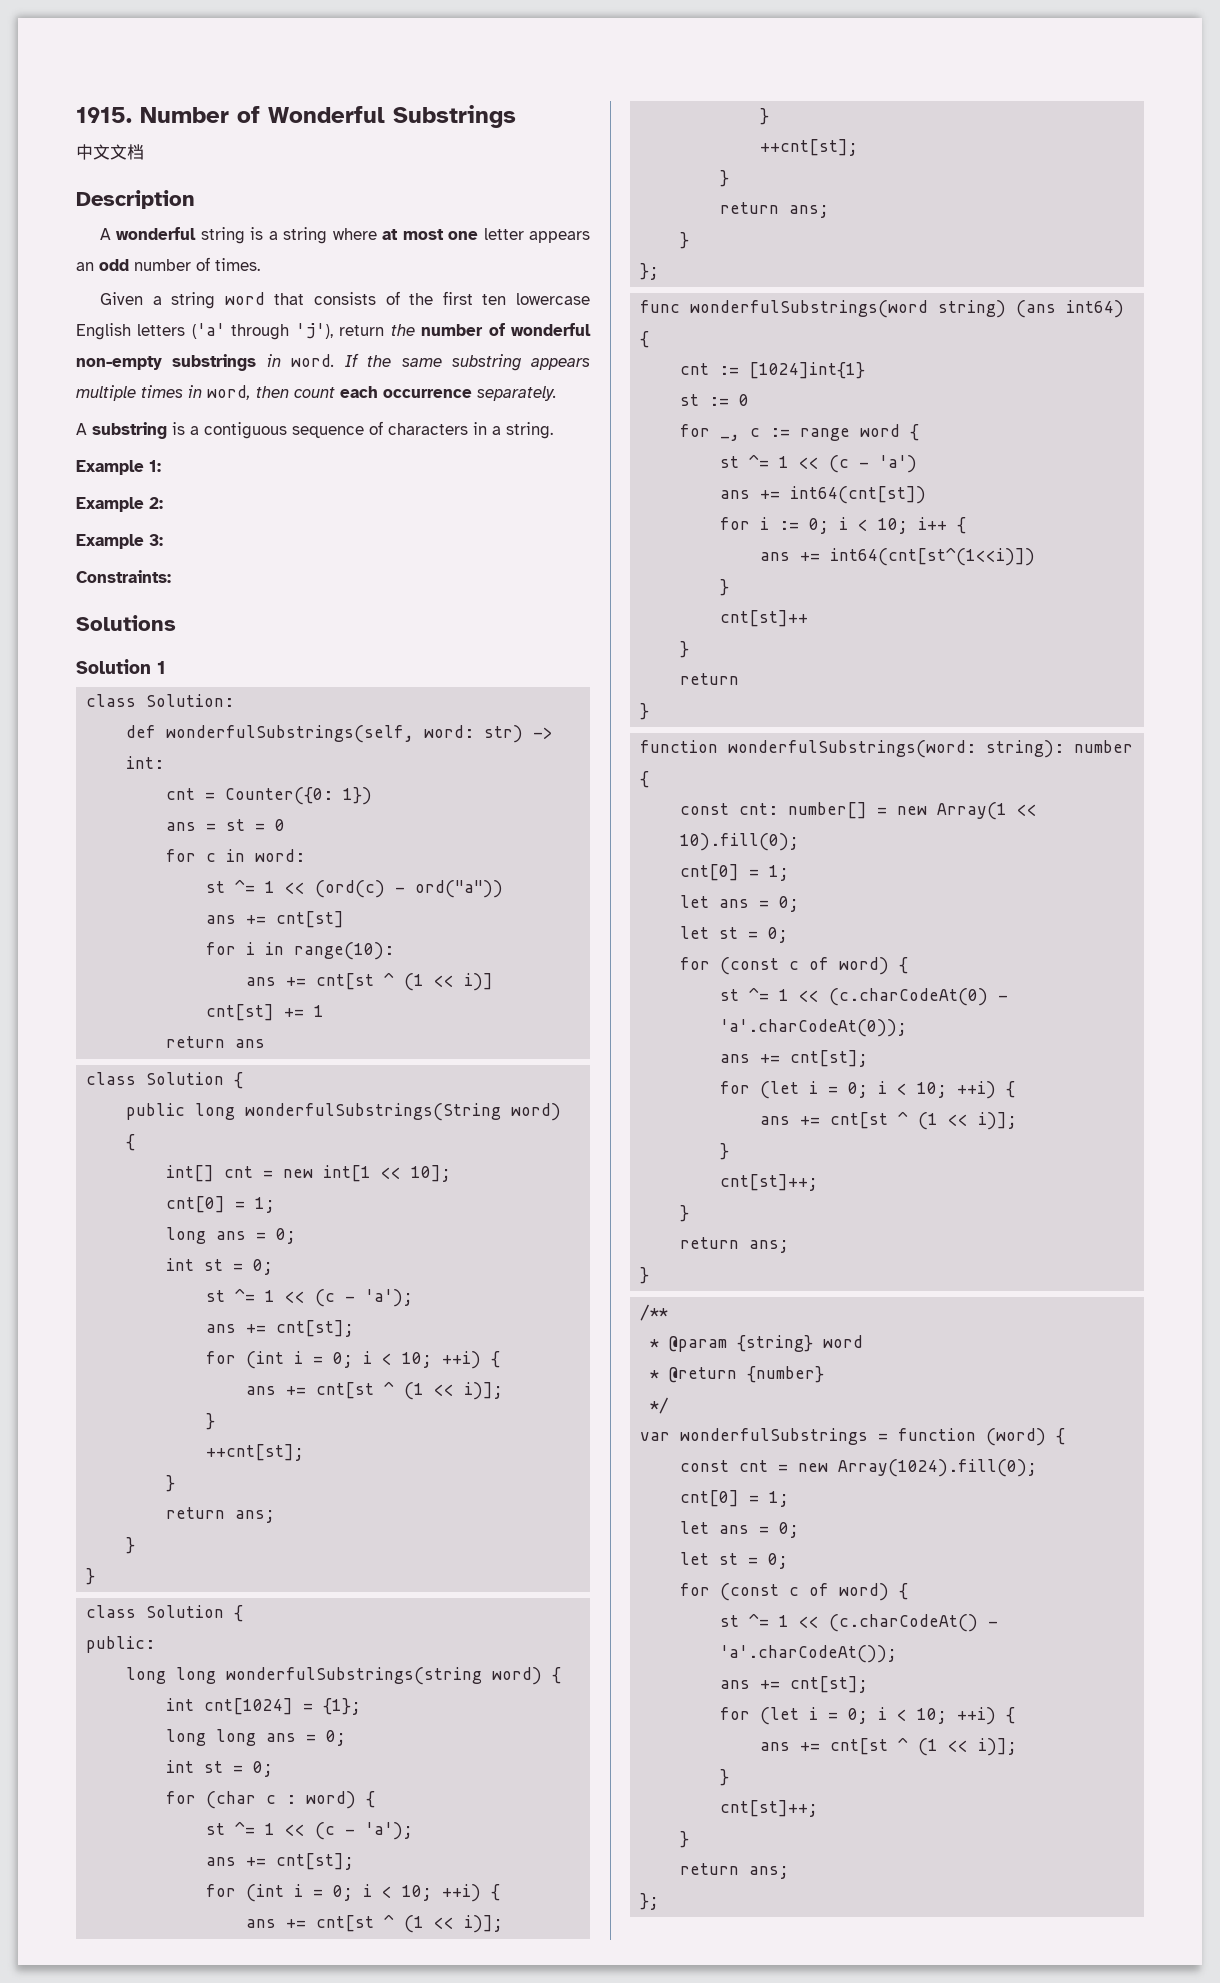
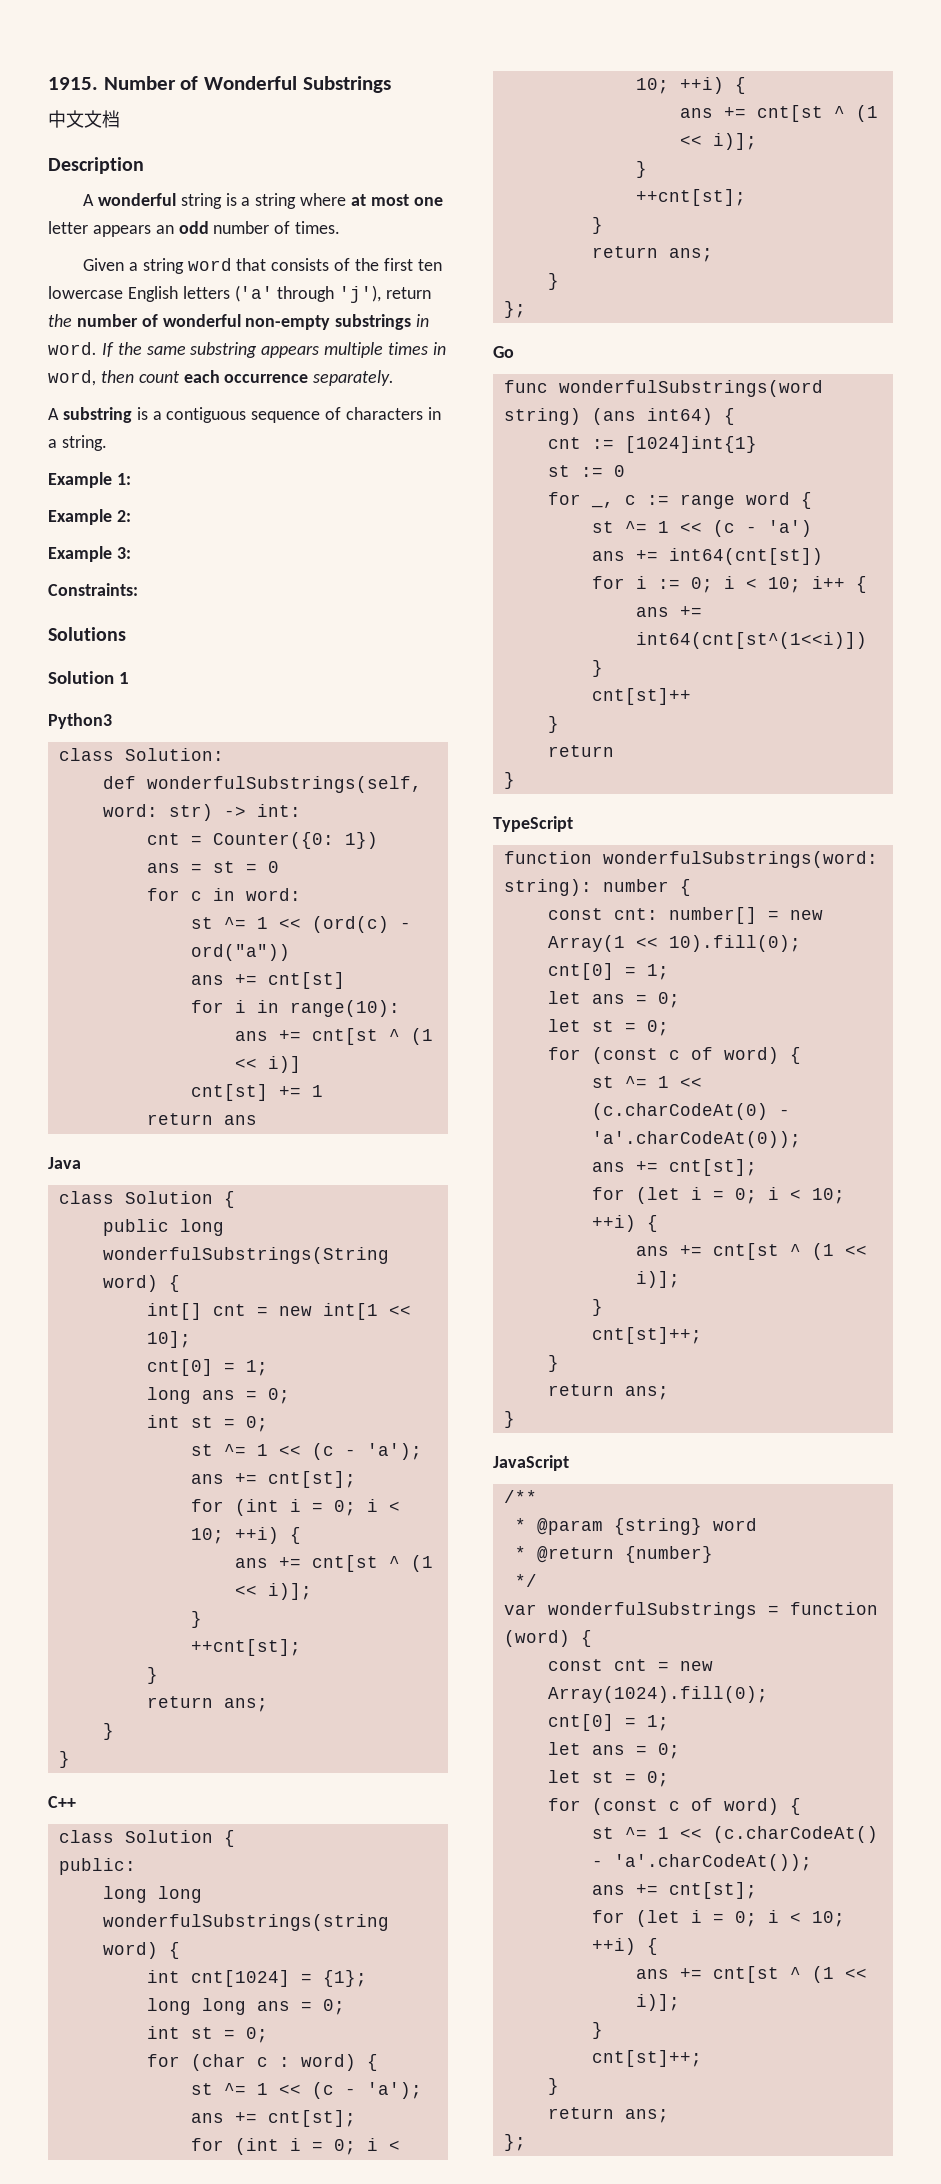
(166, 667) none -> [48,713,112,729] // Python3
(266, 1043) none -> [48,1157,81,1169] // Java
(96, 1576) none -> [48,1796,76,1808] // C++
(660, 271) none -> [493,346,514,358] // Go
(650, 711) none -> [493,816,573,832] // TypeScript
(650, 1275) none -> [493,1455,569,1471] // JavaScript

